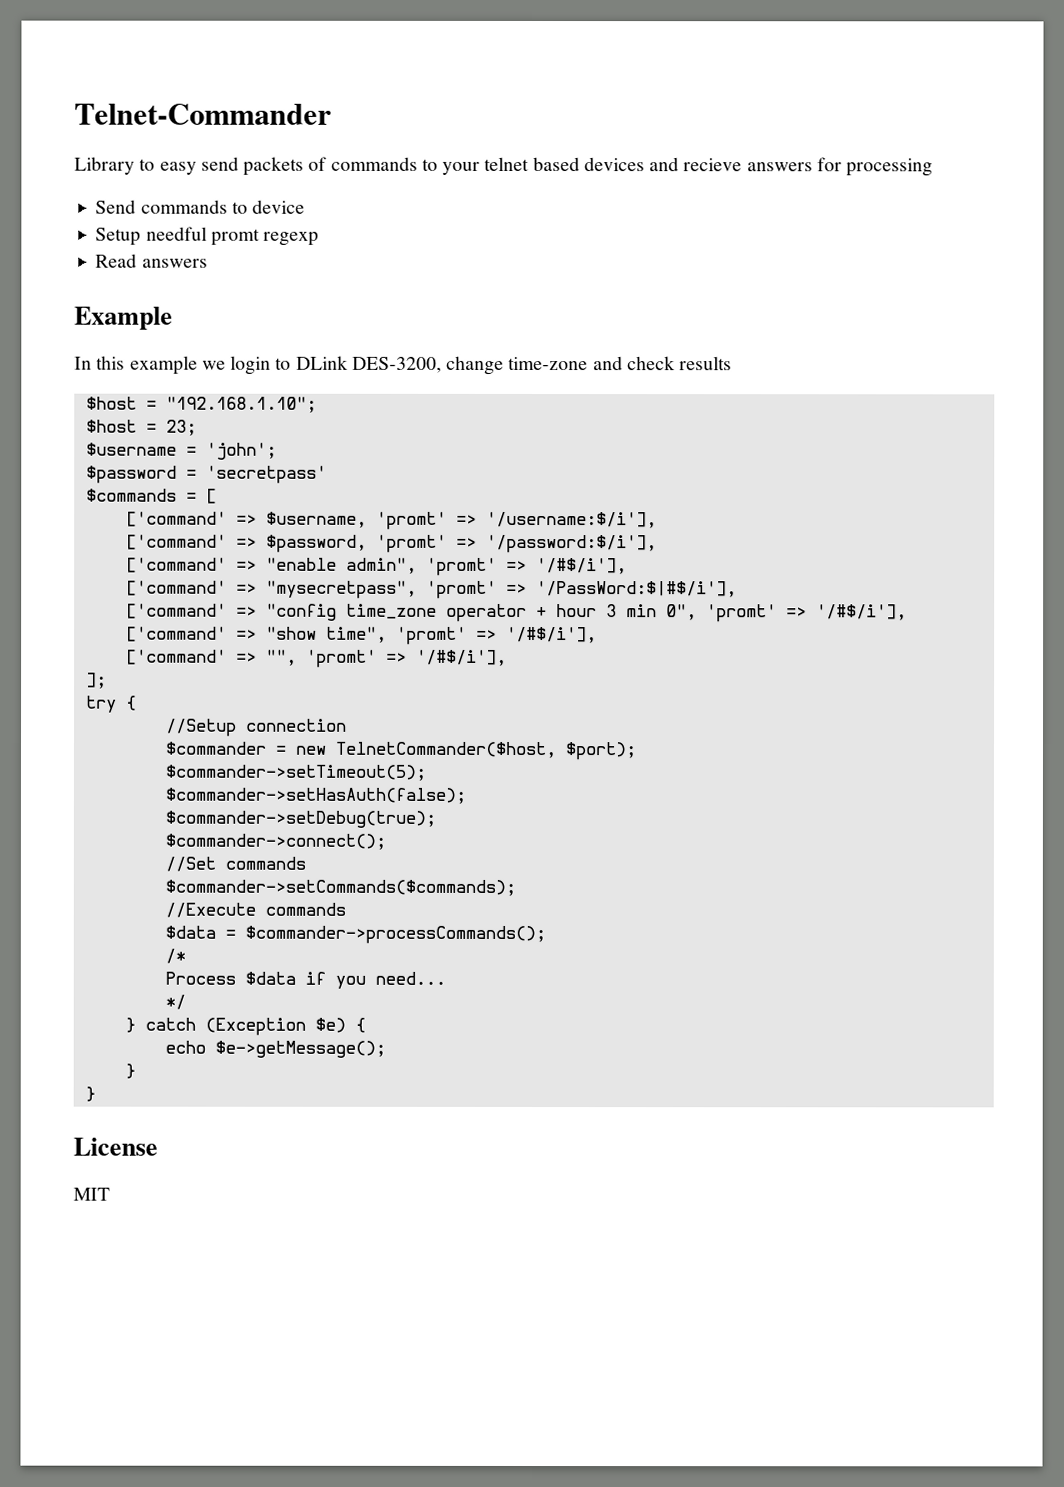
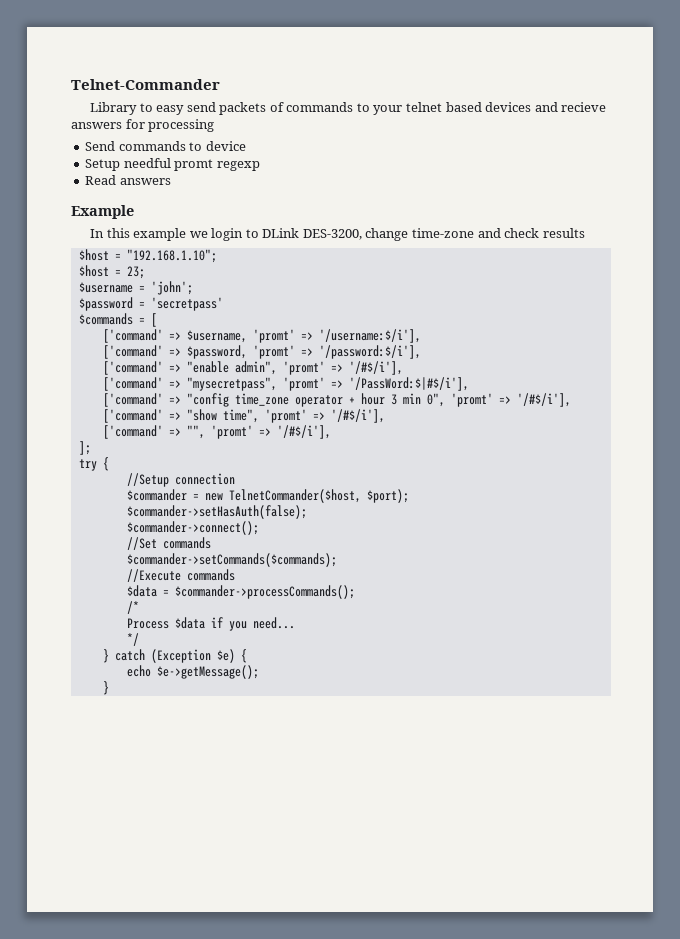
[164,764,426,781] // $commander->setTimeout(5); -> (409, 496) none
[164,810,436,828] // $commander->setDebug(true); -> (307, 512) none
[84,1086,96,1102] [73,1137,158,1156] [73,1187,110,1201] // } // License // MIT -> (109, 688) none

